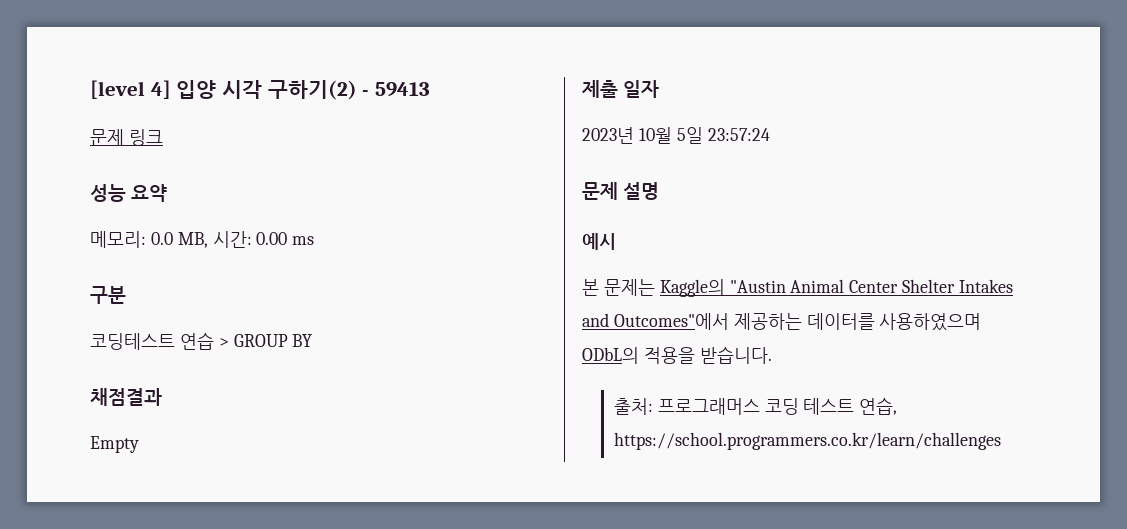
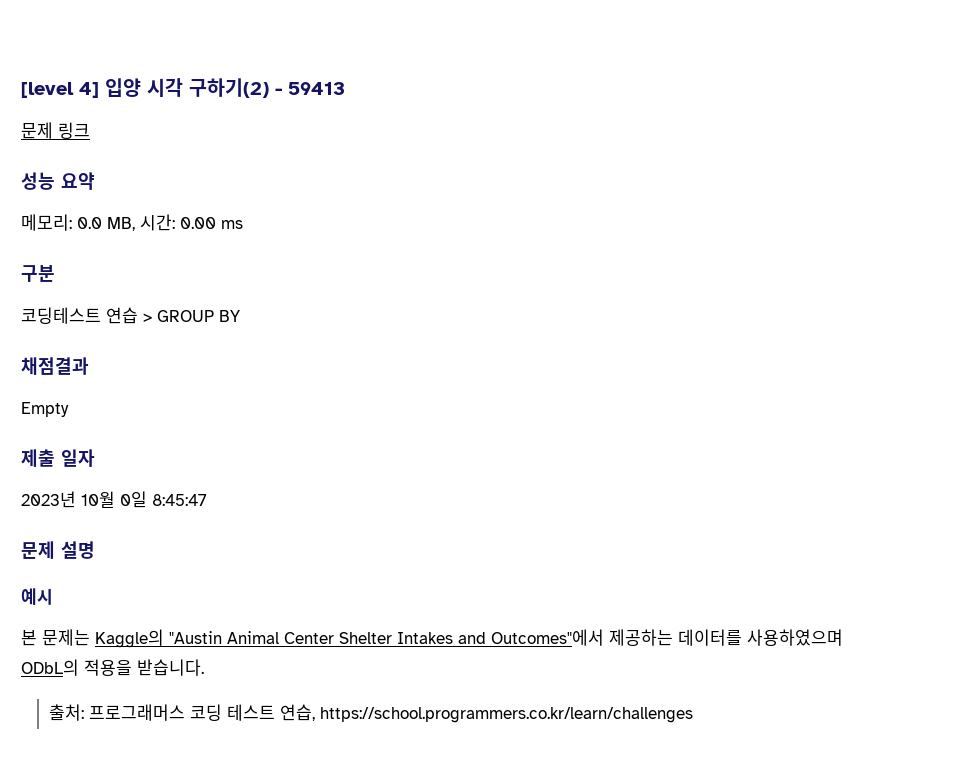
[676,127,770,144] 5일 23:57:24 -> [120,491,207,508] 0일 8:45:47

